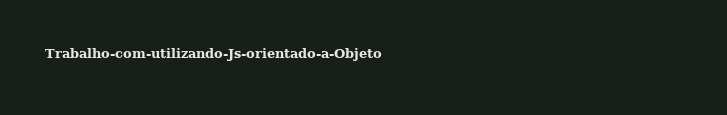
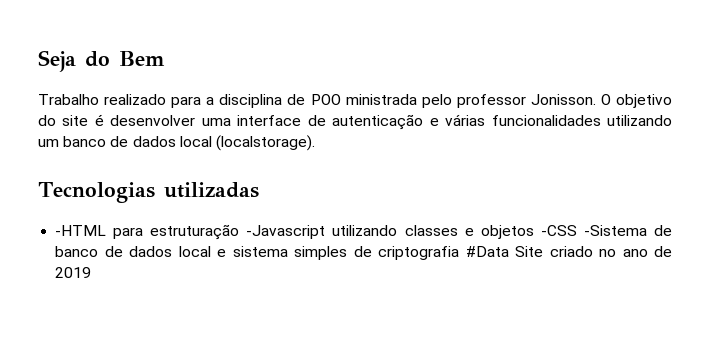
[45,48,382,61] Trabalho-com-utilizando-Js-orientado-a-Objeto -> [38,50,165,72] [38,94,672,108] [38,114,672,130] [38,135,315,151] [38,182,259,203] [55,224,673,240] [55,246,673,260] [55,267,92,278] Seja do Bem // Trabalho realizado para a disciplina de POO ministrada pelo professor Jonisson. O objetivo do site é desenvolver uma interface de autenticação e várias funcionalidades utilizando um banco de dados local (localstorage). // Tecnologias utilizadas // -HTML para estruturação -Javascript utilizando classes e objetos -CSS -Sistema de banco de dados local e sistema simples de criptografia #Data Site criado no ano de 2019

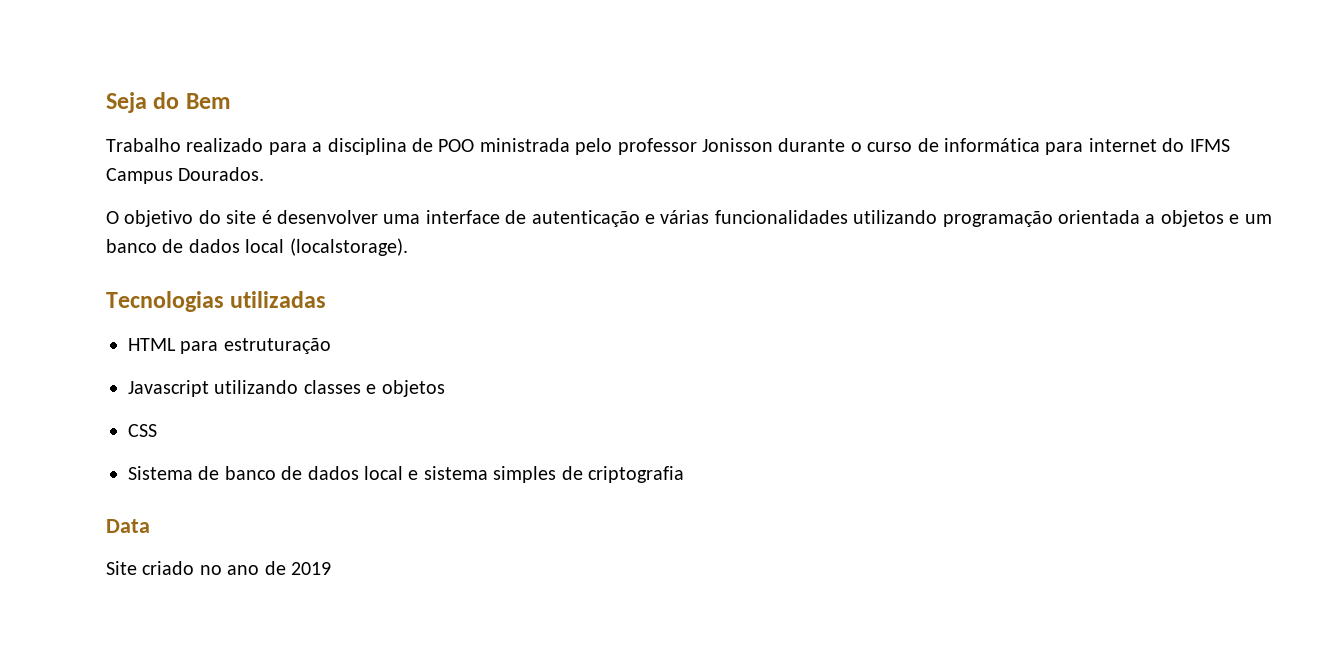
[530,94,596,105] Jonisson. -> [701,138,1230,155] [106,167,265,184] Jonisson durante o curso de informática para internet do IFMS Campus Dourados. //
(672, 120) none -> [942,210,1240,227] programação orientada a objetos e
[55,225,107,236] -HTML -> [128,338,176,351] HTML
[246,225,326,239] -Javascript -> [128,380,209,397] // Javascript
[540,225,647,236] -CSS -Sistema -> [128,424,157,437] [128,466,193,480] // CSS // Sistema
[465,246,509,257] #Data -> [106,519,150,533] // Data //

